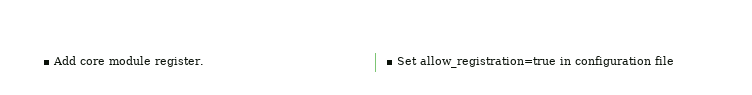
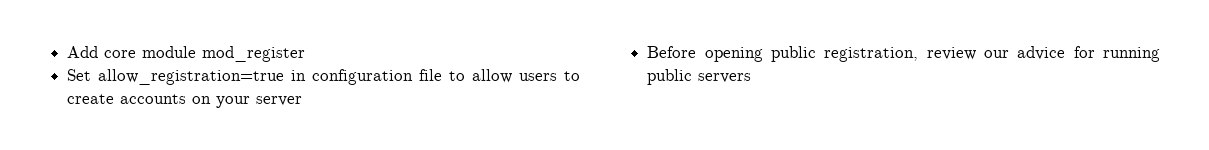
[155,57,205,67] register. -> [202,46,306,62] mod_register
(675, 60) none -> [449,69,580,83] [67,94,303,108] [647,46,1160,62] [647,69,752,85] to allow users to create accounts on your server // Before opening public registration, review our advice for running public servers

